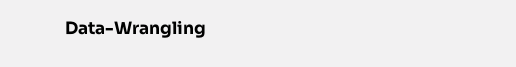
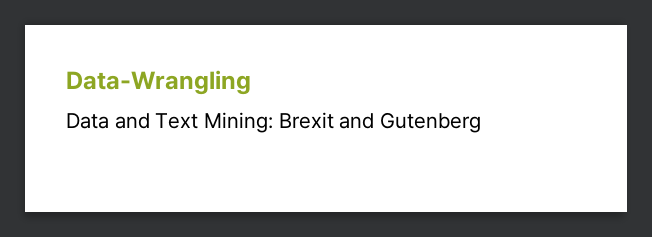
(206, 29) none -> [66,112,482,133] // Data and Text Mining: Brexit and Gutenberg

